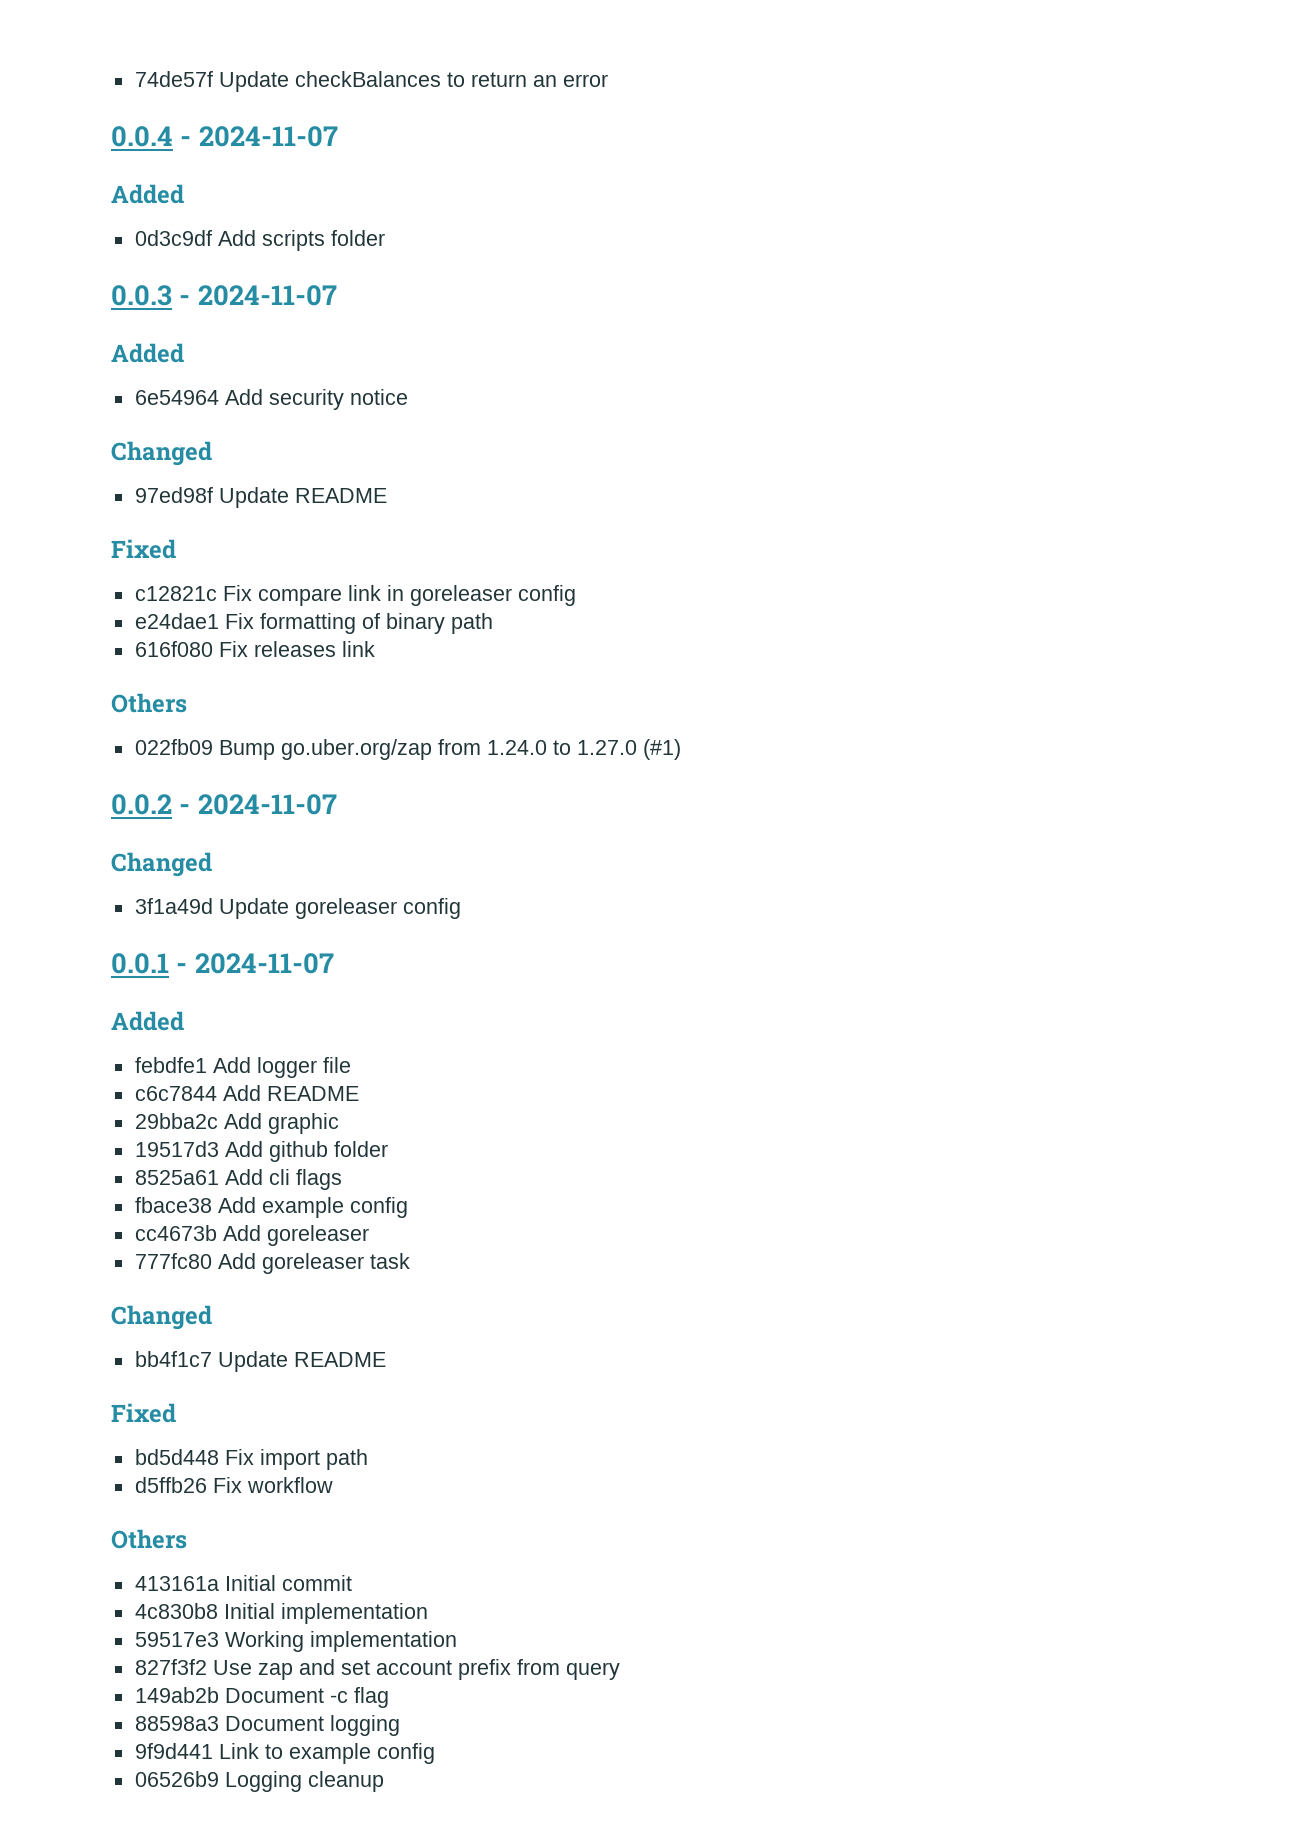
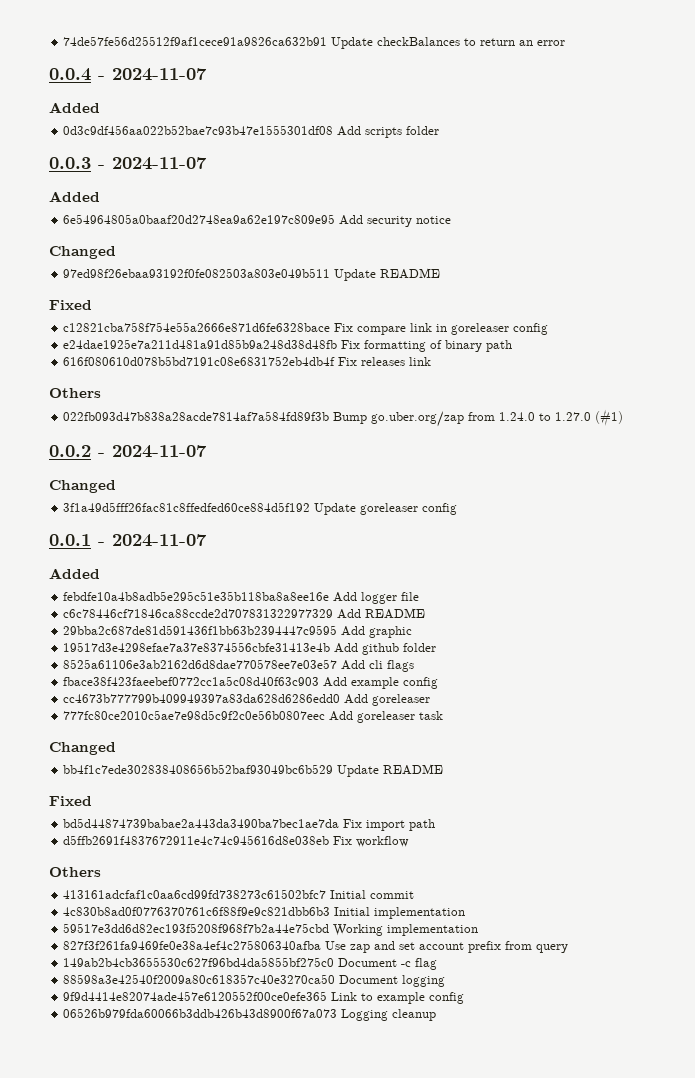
[134,71,213,87] 74de57f -> [63,36,328,46] 74de57fe56d25512f9af1cece91a9826ca632b91
[134,230,212,246] 0d3c9df -> [63,125,334,135] 0d3c9df456aa022b52bae7c93b47e1555301df08
[134,390,219,405] 6e54964 -> [63,214,336,224] 6e54964805a0baaf20d2748ea9a62e197c809e95
[134,487,387,508] [111,539,176,559] [134,586,217,601] 97ed98f Update README // Fixed // c12821c -> [63,268,441,281] [49,300,92,310] [63,322,331,332] 97ed98f26ebaa93192f0fe082503a803e049b511 Update README // Fixed // c12821cba758f754e55a2666e871d6fe6328bace
[134,613,219,629] e24dae1 -> [63,339,338,349] e24dae1925e7a211d481a91d85b9a248d38d48fb
[134,641,213,657] 616f080 -> [63,356,336,366] 616f080610d078b5bd7191c08e6831752eb4db4f
[134,739,213,755] 022fb09 -> [63,411,330,421] 022fb093d47b838a28acde7814af7a584fd89f3b
[134,898,213,914] 3f1a49d -> [63,502,311,512] 3f1a49d5fff26fac81c8ffedfed60ce884d5f192
[134,1057,207,1073] febdfe1 -> [63,591,330,601] febdfe10a4b8adb5e295c51e35b118ba8a8ee16e
[134,1086,217,1101] c6c7844 -> [63,609,334,618] c6c78446cf71846ca88ccde2d707831322977329
[134,1113,218,1129] 29bba2c -> [63,625,338,635] 29bba2c687de81d591436f1bb63b2394447c9595
[134,1141,219,1157] 19517d3 -> [63,642,331,652] 19517d3e4298efae7a37e8374556cbfe31413e4b
[134,1170,219,1185] 8525a61 -> [63,659,338,669] 8525a61106e3ab2162d6d8dae770578ee7e03e57
[134,1197,212,1213] fbace38 -> [63,676,320,686] fbace38f423faeebef0772cc1a5c08d40f63c903
[134,1225,217,1241] cc4673b -> [63,694,341,703] cc4673b777799b409949397a83da628d6286edd0
[134,1253,212,1269] 777fc80 -> [63,710,326,720] 777fc80ce2010c5ae7e98d5c9f2c0e56b0807eec
[134,1351,386,1372] [111,1403,176,1423] [134,1449,219,1465] bb4f1c7 Update README // Fixed // bd5d448 -> [63,764,444,777] [49,796,92,806] [63,818,340,828] bb4f1c7ede302838408656b52baf93049bc6b529 Update README // Fixed // bd5d44874739babae2a443da3490ba7bec1ae7da
[134,1477,207,1493] d5ffb26 -> [63,835,330,845] d5ffb2691f4837672911e4c74c945616d8e038eb
[134,1576,219,1591] 413161a -> [63,889,327,899] 413161adcfaf1c0aa6cd99fd738273c61502bfc7
[134,1603,218,1619] 4c830b8 -> [63,907,331,916] 4c830b8ad0f0776370761c6f88f9e9c821dbb6b3
[134,1632,219,1647] 59517e3 -> [63,923,330,933] 59517e3dd6d82ec193f5208f968f7b2a44e75cbd
[134,1659,207,1675] 827f3f2 -> [63,940,322,950] 827f3f261fa9469fe0e38a4ef4c275806340afba
[134,1687,219,1703] 149ab2b -> [63,957,335,967] 149ab2b4cb3655530c627f96bd4da5855bf275c0
[134,1716,219,1731] 88598a3 -> [63,974,336,984] 88598a3e42540f2009a80c618357c40e3270ca50
[134,1743,213,1759] 9f9d441 -> [63,991,328,1001] 9f9d4414e82074ade457e6120552f00ce0efe365
[134,1771,219,1787] 06526b9 -> [63,1008,338,1018] 06526b979fda60066b3ddb426b43d8900f67a073

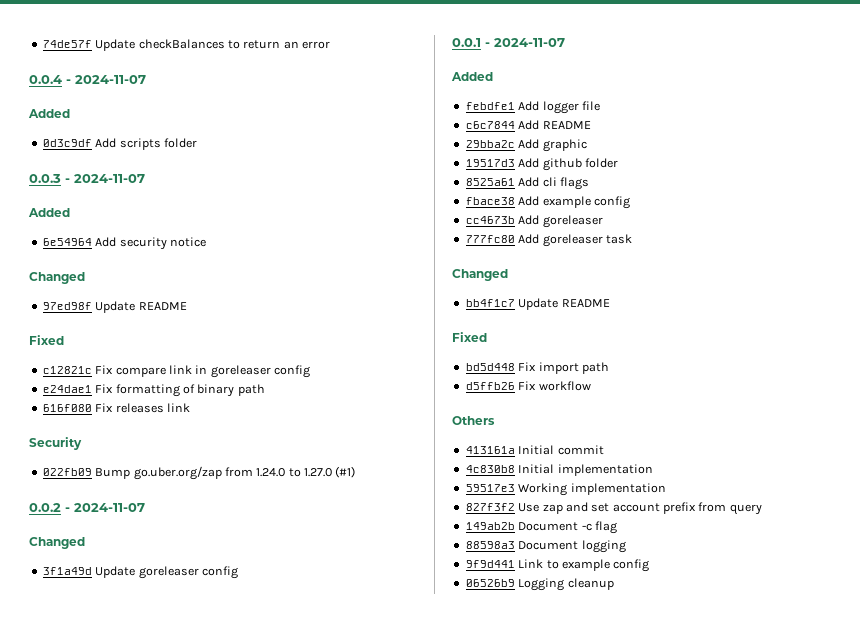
[63,36,328,46] 74de57fe56d25512f9af1cece91a9826ca632b91 -> [42,40,92,48] 74de57f
[63,125,334,135] 0d3c9df456aa022b52bae7c93b47e1555301df08 -> [42,139,92,147] 0d3c9df
[63,214,336,224] 6e54964805a0baaf20d2748ea9a62e197c809e95 -> [42,238,92,246] 6e54964
[63,268,441,281] [49,300,92,310] [63,322,331,332] 97ed98f26ebaa93192f0fe082503a803e049b511 Update README // Fixed // c12821cba758f754e55a2666e871d6fe6328bace -> [42,301,187,313] [29,335,64,345] [42,366,92,374] 97ed98f Update README // Fixed // c12821c
[63,339,338,349] e24dae1925e7a211d481a91d85b9a248d38d48fb -> [42,385,92,393] e24dae1
[63,356,336,366] 616f080610d078b5bd7191c08e6831752eb4db4f -> [42,404,92,412] 616f080
[49,388,101,398] [63,411,330,421] Others // 022fb093d47b838a28acde7814af7a584fd89f3b -> [29,437,82,450] [42,468,92,476] Security // 022fb09
[63,502,311,512] 3f1a49d5fff26fac81c8ffedfed60ce884d5f192 -> [42,567,92,575] 3f1a49d
[63,591,330,601] febdfe10a4b8adb5e295c51e35b118ba8a8ee16e -> [465,102,515,110] febdfe1
[63,609,334,618] c6c78446cf71846ca88ccde2d707831322977329 -> [465,121,515,129] c6c7844
[63,625,338,635] 29bba2c687de81d591436f1bb63b2394447c9595 -> [465,140,515,148] 29bba2c
[63,642,331,652] 19517d3e4298efae7a37e8374556cbfe31413e4b -> [465,159,515,167] 19517d3
[63,659,338,669] 8525a61106e3ab2162d6d8dae770578ee7e03e57 -> [465,178,515,186] 8525a61
[63,676,320,686] fbace38f423faeebef0772cc1a5c08d40f63c903 -> [465,197,515,205] fbace38
[63,694,341,703] cc4673b777799b409949397a83da628d6286edd0 -> [465,216,515,224] cc4673b
[63,710,326,720] 777fc80ce2010c5ae7e98d5c9f2c0e56b0807eec -> [465,235,515,243] 777fc80
[63,764,444,777] [49,796,92,806] [63,818,340,828] bb4f1c7ede302838408656b52baf93049bc6b529 Update README // Fixed // bd5d44874739babae2a443da3490ba7bec1ae7da -> [465,298,610,310] [452,332,487,342] [465,363,515,371] bb4f1c7 Update README // Fixed // bd5d448
[63,835,330,845] d5ffb2691f4837672911e4c74c945616d8e038eb -> [465,382,515,390] d5ffb26
[63,889,327,899] 413161adcfaf1c0aa6cd99fd738273c61502bfc7 -> [465,446,515,454] 413161a
[63,907,331,916] 4c830b8ad0f0776370761c6f88f9e9c821dbb6b3 -> [465,465,515,473] 4c830b8
[63,923,330,933] 59517e3dd6d82ec193f5208f968f7b2a44e75cbd -> [465,484,515,492] 59517e3
[63,940,322,950] 827f3f261fa9469fe0e38a4ef4c275806340afba -> [465,503,515,511] 827f3f2
[63,957,335,967] 149ab2b4cb3655530c627f96bd4da5855bf275c0 -> [465,522,515,530] 149ab2b
[63,974,336,984] 88598a3e42540f2009a80c618357c40e3270ca50 -> [465,541,515,549] 88598a3
[63,991,328,1001] 9f9d4414e82074ade457e6120552f00ce0efe365 -> [465,560,515,568] 9f9d441
[63,1008,338,1018] 06526b979fda60066b3ddb426b43d8900f67a073 -> [465,579,515,587] 06526b9

